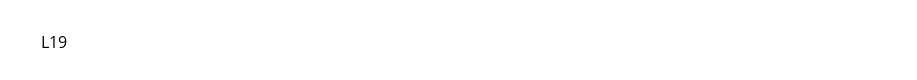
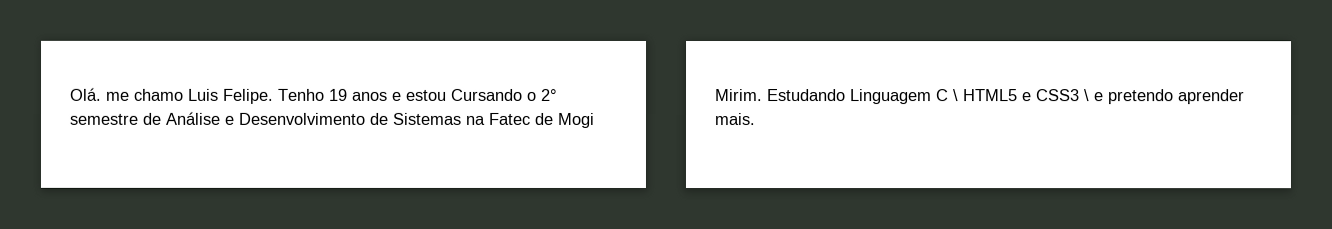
[41,36,67,48] L19 -> [70,87,558,104] [69,111,595,128] [715,89,1245,105] [714,113,756,126] Olá. me chamo Luis Felipe. Tenho 19 anos e estou Cursando o 2° semestre de Análise e Desenvolvimento de Sistemas na Fatec de Mogi Mirim. Estudando Linguagem C \ HTML5 e CSS3 \ e pretendo aprender mais.

